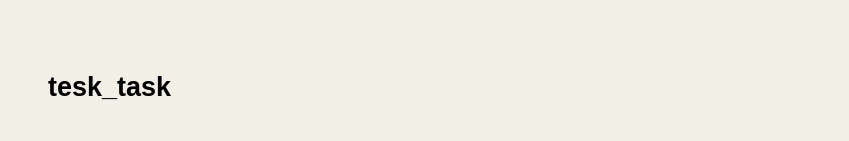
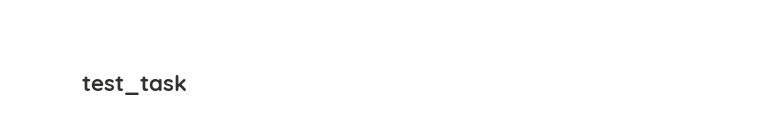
[48,76,172,100] tesk_task -> [82,75,187,95] test_task

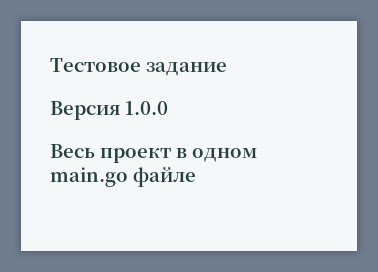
[82,75,187,95] test_task -> [50,58,227,76] [50,101,168,120] [50,144,257,163] [50,167,196,187] Тестовое задание // Версия 1.0.0 // Весь проект в одном main.go файле

